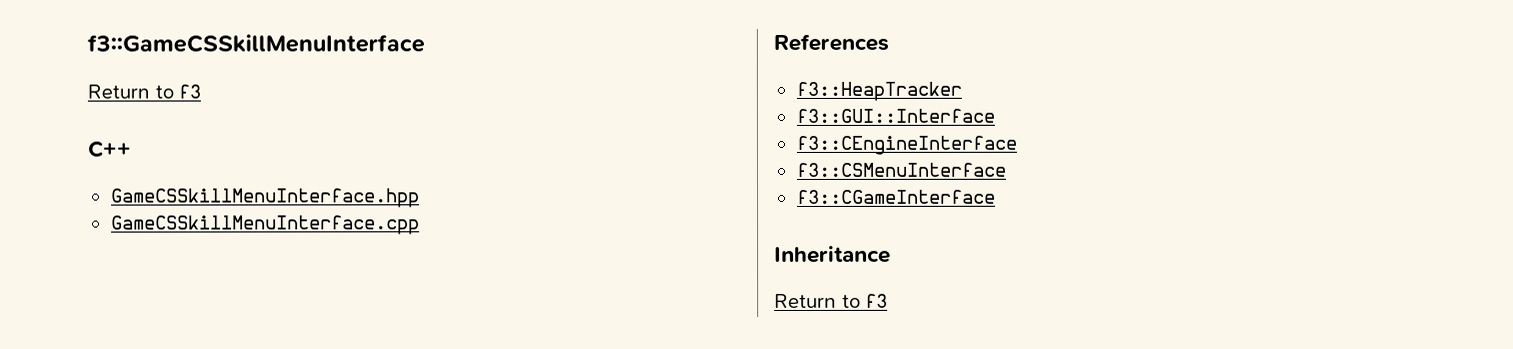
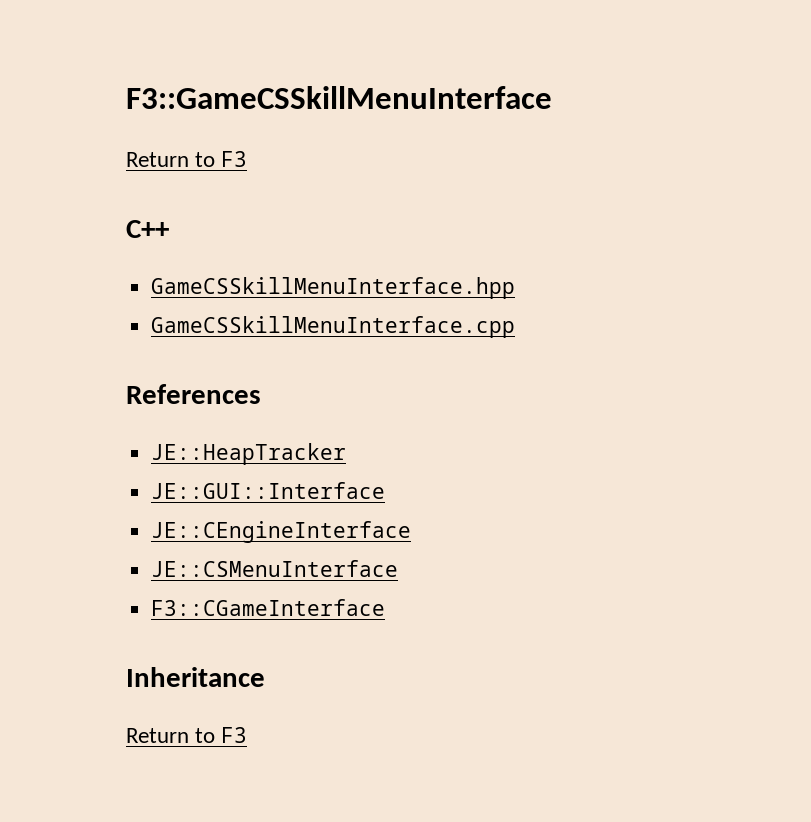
[87,34,425,53] [87,84,202,99] f3::GameCSSkillMenuInterface // Return to f3 -> [126,86,552,109] [126,151,248,167] F3::GameCSSkillMenuInterface // Return to F3
[795,81,962,101] [795,108,995,123] [795,135,1017,155] [795,162,1007,177] [796,189,996,204] f3::HeapTracker // f3::GUI::Interface // f3::CEngineInterface // f3::CSMenuInterface // f3::CGameInterface -> [151,443,347,465] [151,482,386,499] [151,521,412,543] [151,560,399,577] [151,599,386,616] JE::HeapTracker // JE::GUI::Interface // JE::CEngineInterface // JE::CSMenuInterface // F3::CGameInterface
[865,293,889,308] f3 -> [221,727,248,743] F3

